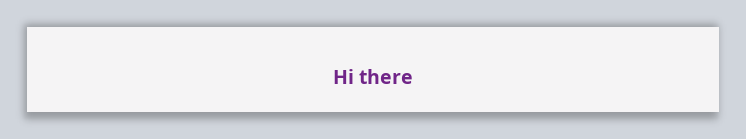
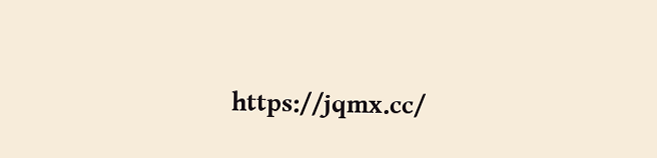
[332,69,414,84] Hi there -> [230,90,427,120] https://jqmx.cc/

